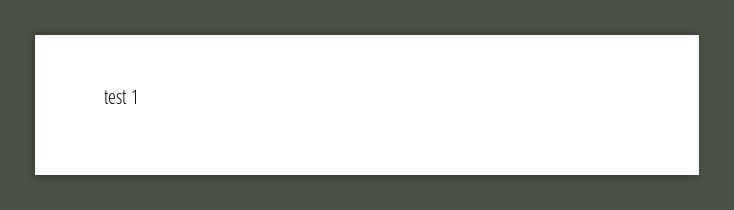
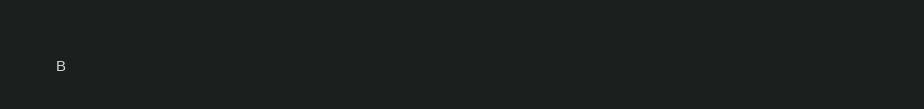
[104,90,140,104] test 1 -> [56,61,66,71] B

